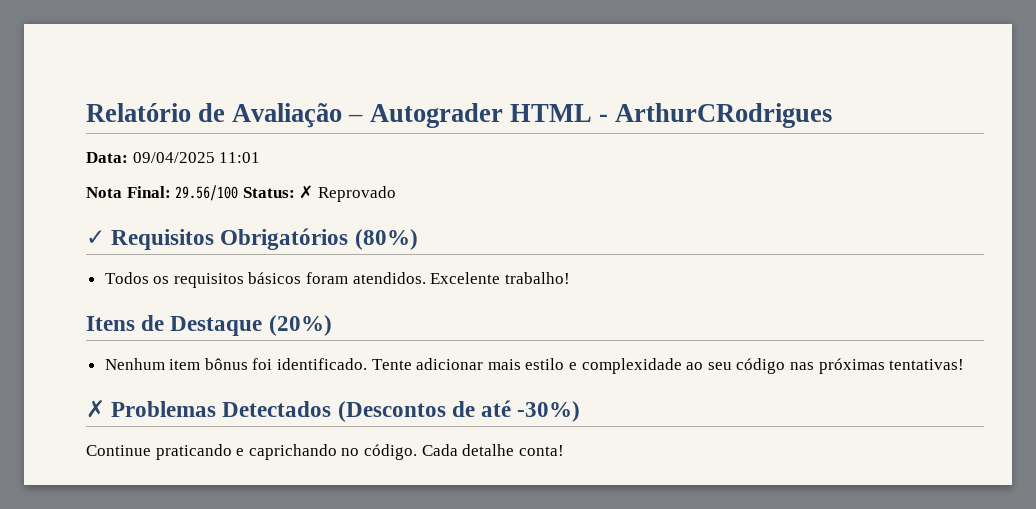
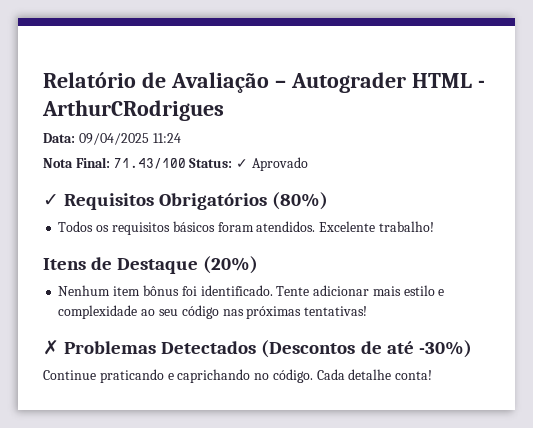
[219,152,261,163] 11:01 -> [152,133,181,143] 11:24
[175,185,396,202] 29.56/100 Status: ✗ Reprovado -> [113,157,308,171] 71.43/100 Status: ✓ Aprovado

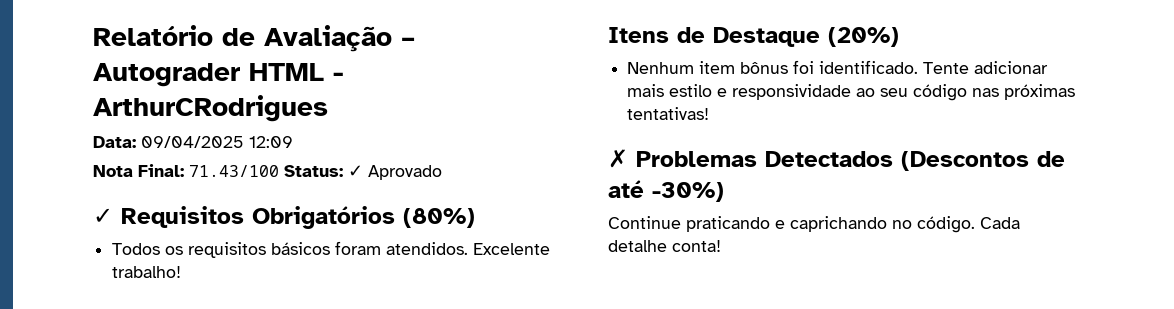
[152,133,181,143] 11:24 -> [249,136,293,148] 12:09
[58,305,138,319] complexidade -> [732,84,852,100] responsividade

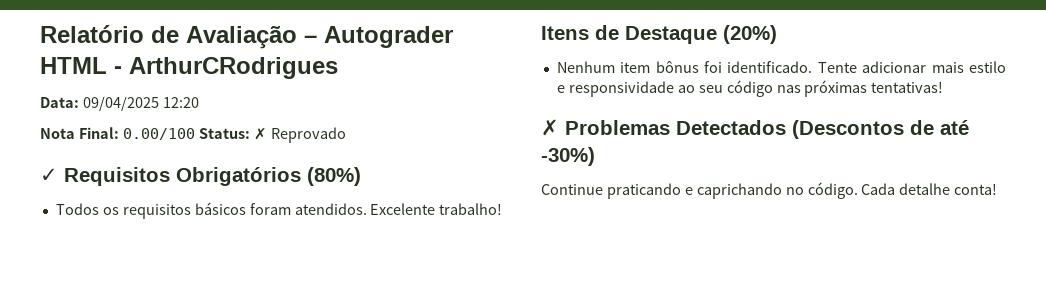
[249,136,293,148] 12:09 -> [162,97,199,108] 12:20
[189,165,442,180] 71.43/100 Status: ✓ Aprovado -> [122,127,346,143] 0.00/100 Status: ✗ Reprovado

